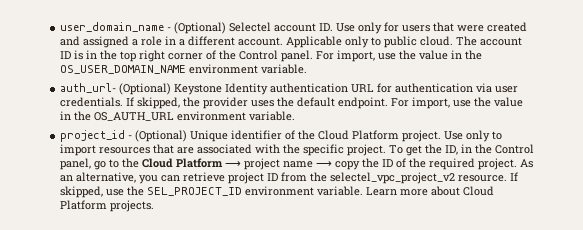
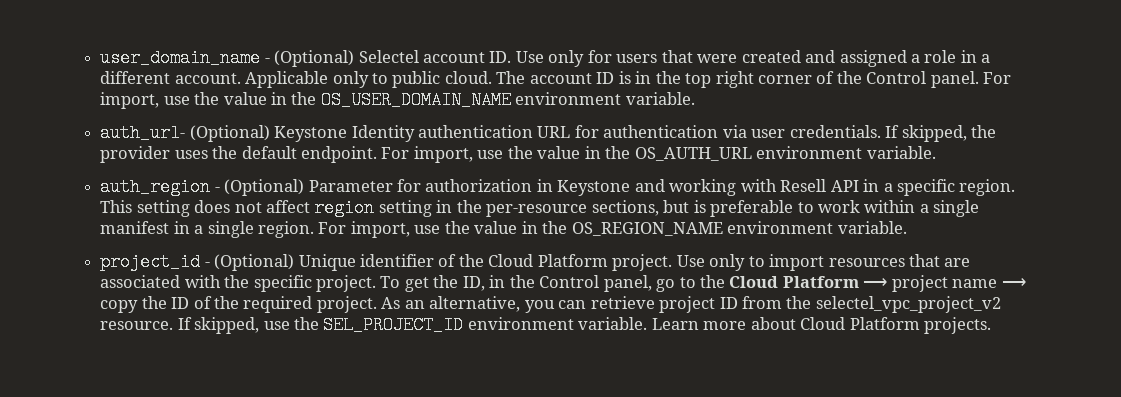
(296, 116) none -> [100,178,1016,196] [100,199,980,217] [100,221,907,238] // auth_region - (Optional) Parameter for authorization in Keystone and working with Resell API in a specific region. This setting does not affect region setting in the per-resource sections, but is preferable to work within a single manifest in a single region. For import, use the value in the OS_REGION_NAME environment variable.

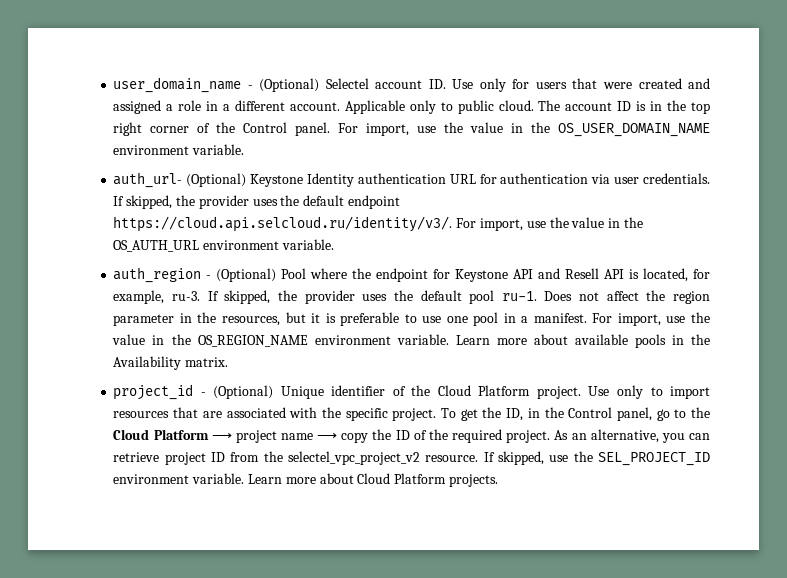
[300,146,377,163] endpoint. -> [347,195,400,209] [113,216,453,232] endpoint https://cloud.api.selcloud.ru/identity/v3/.
[308,179,1016,196] [100,199,980,217] [100,221,314,238] Parameter for authorization in Keystone and working with Resell API in a specific region. This setting does not affect region setting in the per-resource sections, but is preferable to work within a single manifest in a single region. -> [281,268,711,282] [113,290,710,304] [113,312,587,326] Pool where the endpoint for Keystone API and Resell API is located, for example, ru-3. If skipped, the provider uses the default pool ru-1. Does not affect the region parameter in the resources, but it is preferable to use one pool in a manifest.
(907, 227) none -> [455,334,710,348] [113,356,229,370] Learn more about available pools in the Availability matrix.

